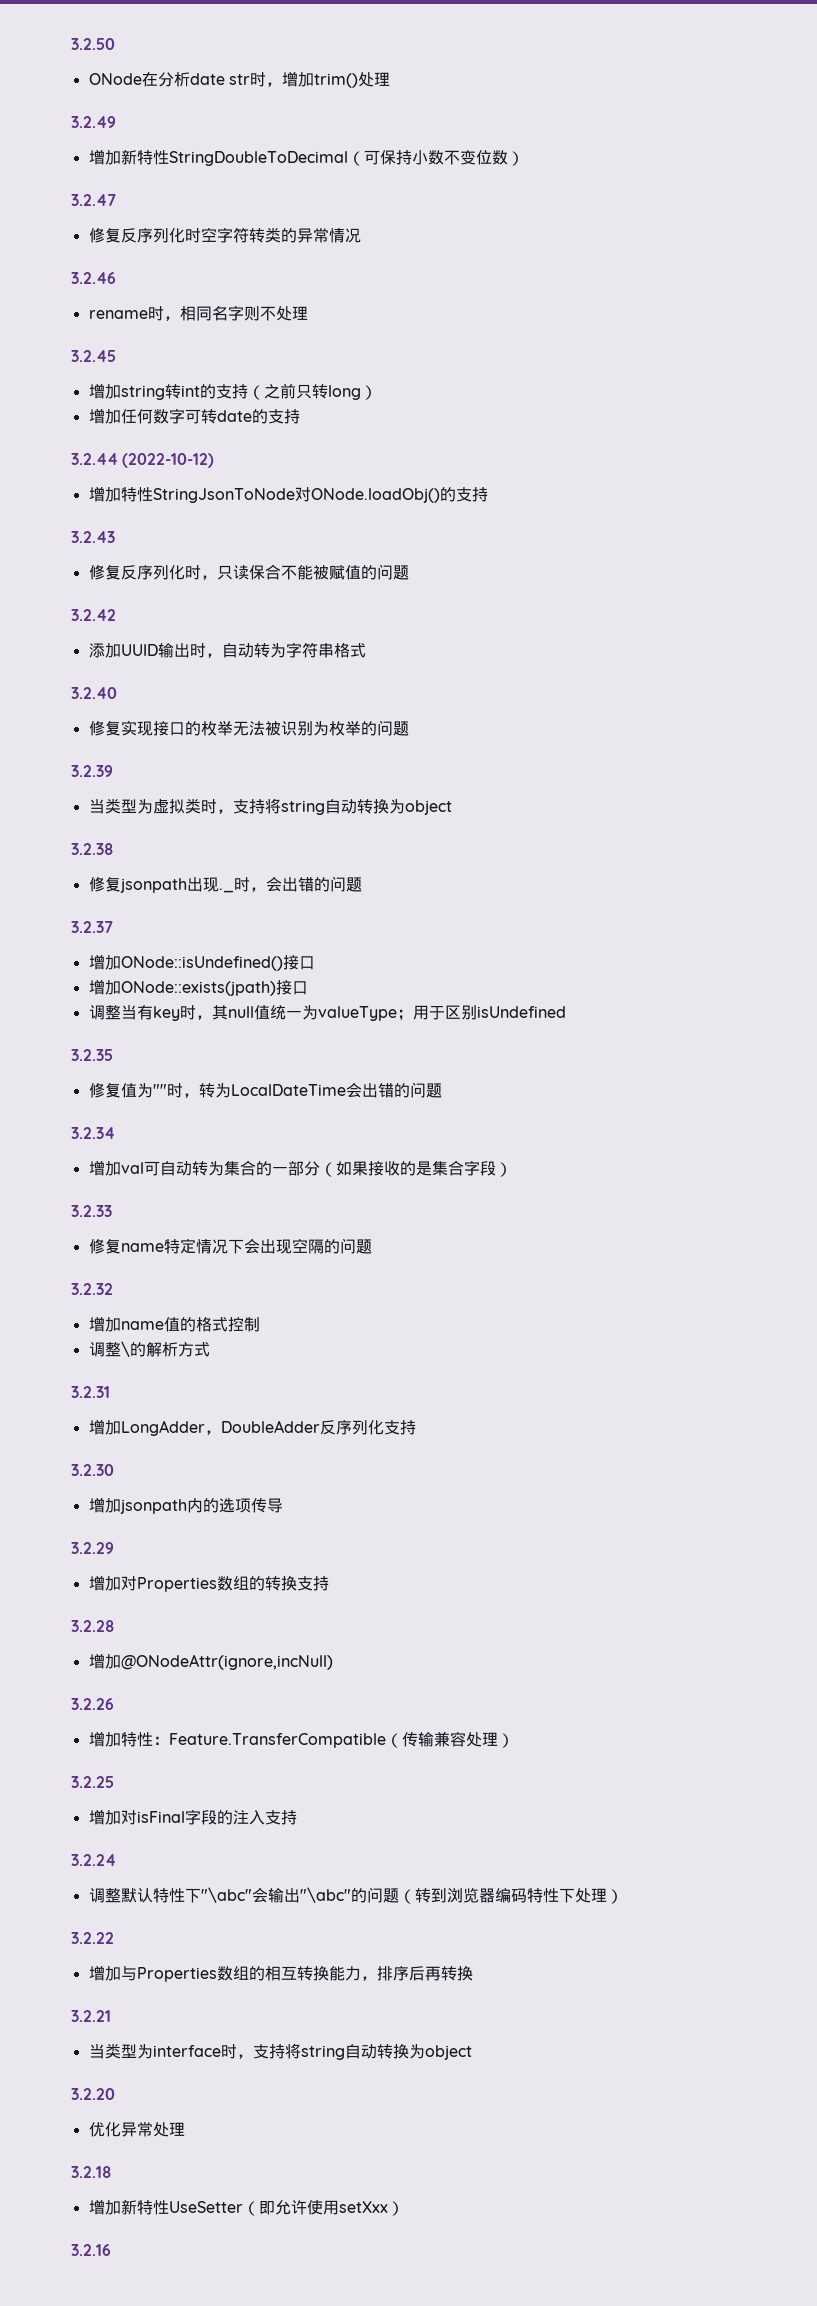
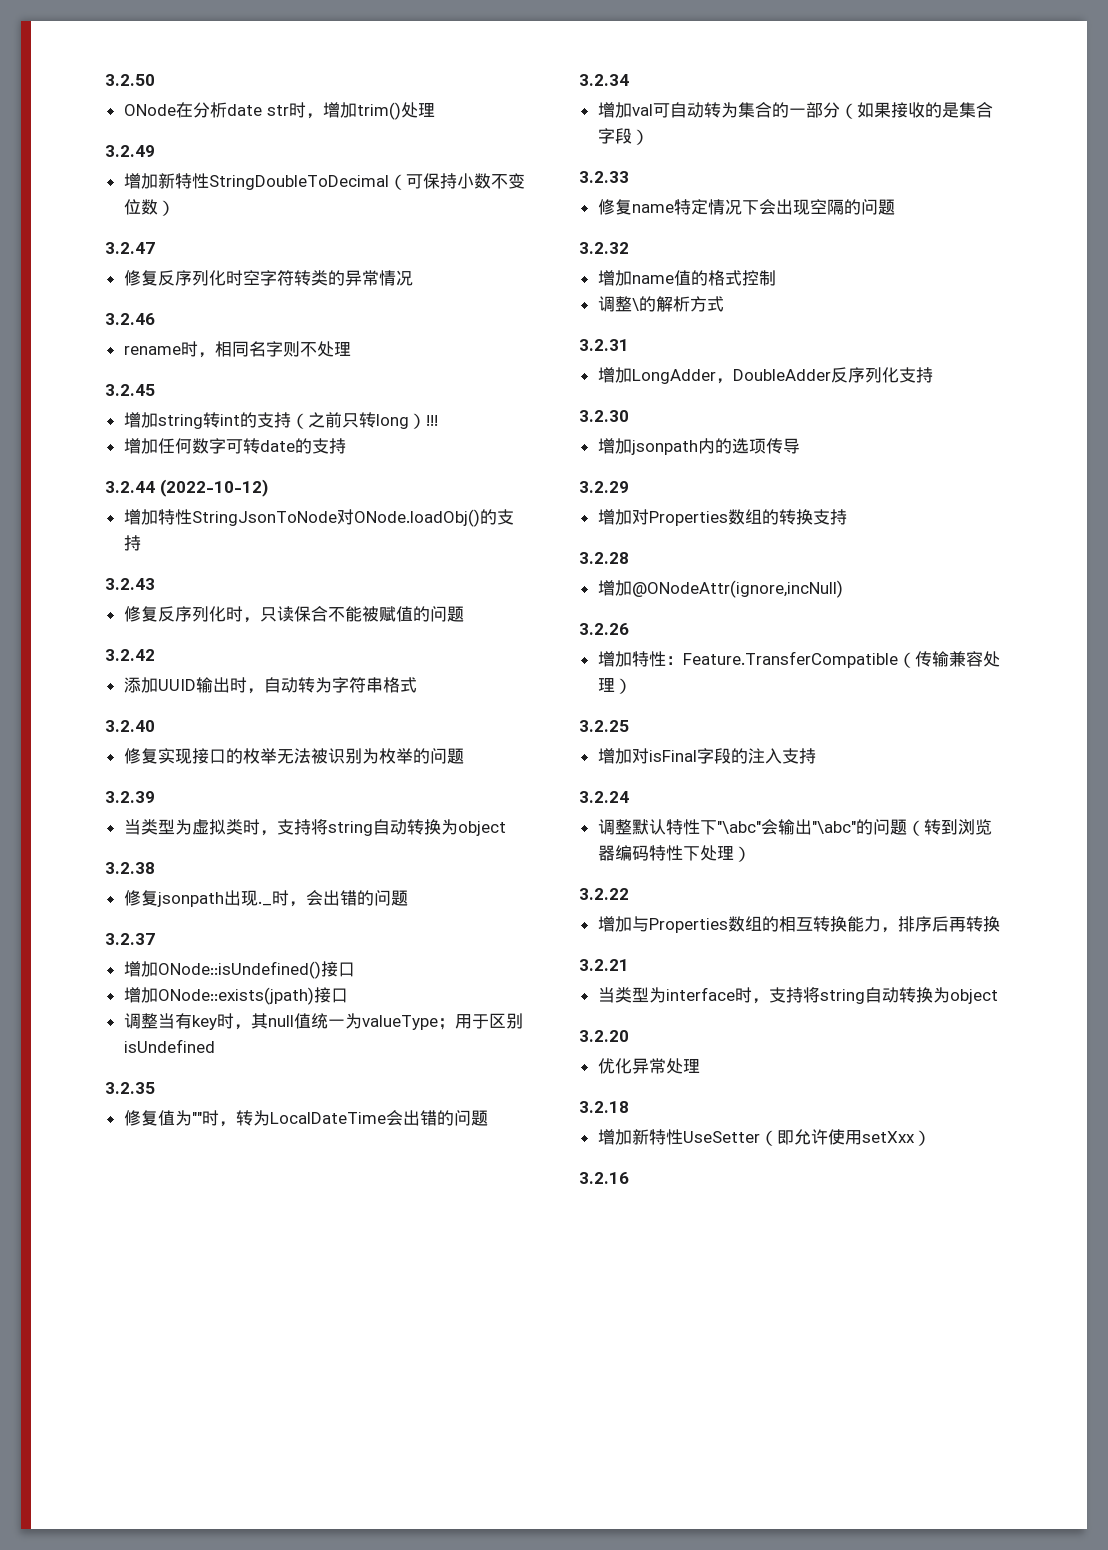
(377, 392) none -> [425,415,438,426] !!!

